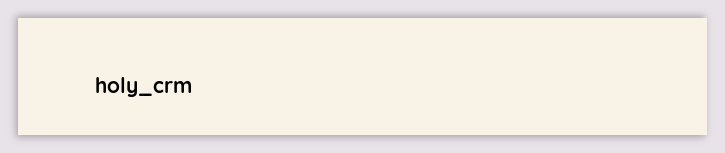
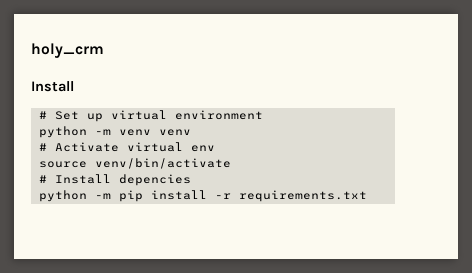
(192, 87) none -> [31,81,74,92] [38,110,263,122] [38,126,191,138] [38,142,215,152] [38,158,231,169] [38,174,191,186] [38,190,367,202] // Install // # Set up virtual environment // python -m venv venv // # Activate virtual env // source venv/bin/activate // # Install depencies // python -m pip install -r requirements.txt

